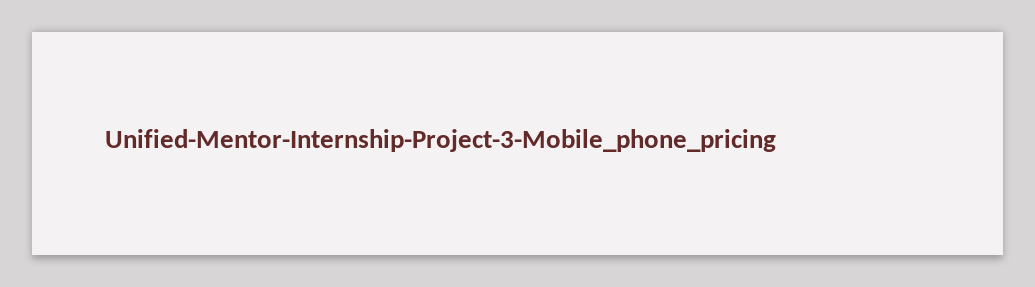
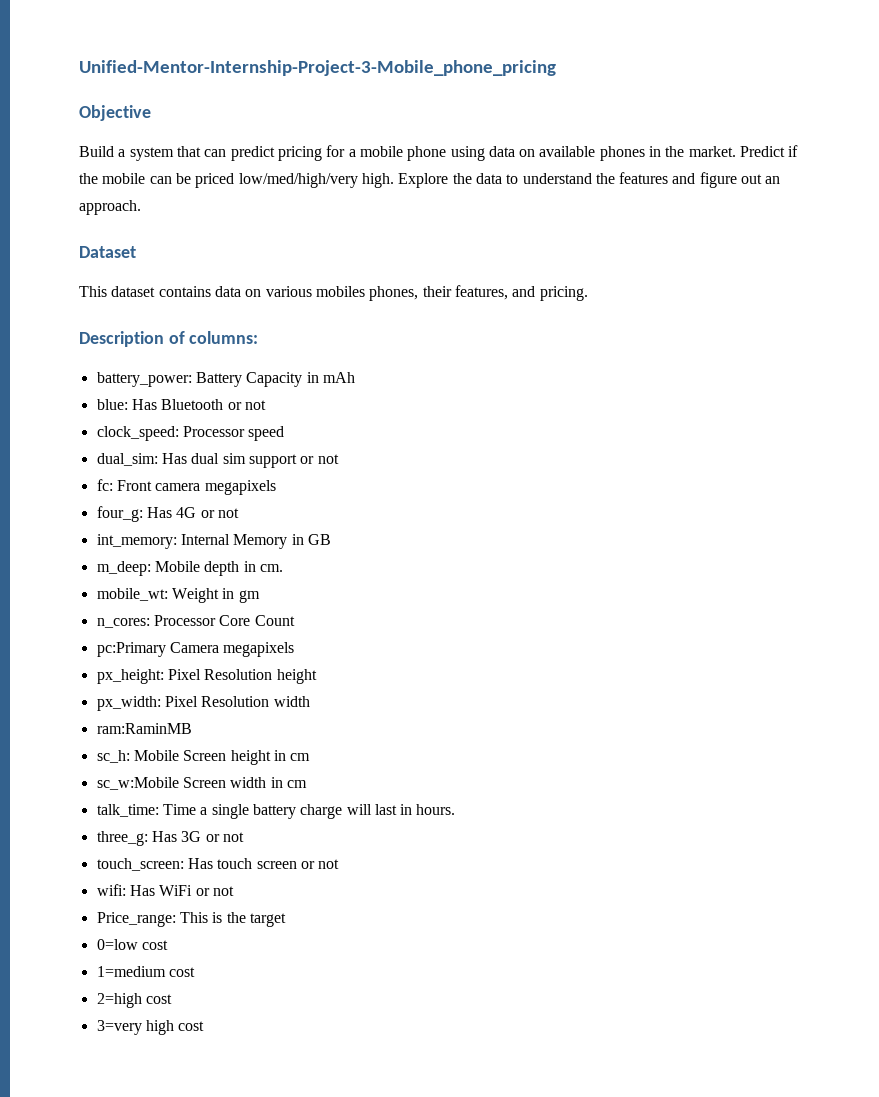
(776, 140) none -> [79,105,151,121] [79,145,799,161] [79,172,781,188] [79,200,141,215] [79,246,136,258] [79,285,588,301] [79,331,259,347] [96,372,355,387] [96,399,266,410] [96,426,285,441] [96,453,339,468] [96,479,276,495] [96,506,239,522] [96,534,331,549] [96,561,283,576] [96,588,260,603] [96,615,295,628] [96,642,295,657] [96,669,317,684] [96,696,310,711] [96,723,192,734] [96,750,311,765] [96,777,307,790] [96,804,456,819] [96,831,244,846] [96,858,340,871] [96,884,234,896] [96,912,286,927] [96,939,168,950] [96,966,195,977] [96,993,172,1008] [96,1020,205,1035] // Objective // Build a system that can predict pricing for a mobile phone using data on available phones in the market. Predict if the mobile can be priced low/med/high/very high. Explore the data to understand the features and figure out an approach. // Dataset // This dataset contains data on various mobiles phones, their features, and pricing. // Description of columns: // battery_power: Battery Capacity in mAh // blue: Has Bluetooth or not // clock_speed: Processor speed // dual_sim: Has dual sim support or not // fc: Front camera megapixels // four_g: Has 4G or not // int_memory: Internal Memory in GB // m_deep: Mobile depth in cm. // mobile_wt: Weight in gm // n_cores: Processor Core Count // pc:Primary Camera megapixels // px_height: Pixel Resolution height // px_width: Pixel Resolution width // ram:RaminMB // sc_h: Mobile Screen height in cm // sc_w:Mobile Screen width in cm // talk_time: Time a single battery charge will last in hours. // three_g: Has 3G or not // touch_screen: Has touch screen or not // wifi: Has WiFi or not // Price_range: This is the target // 0=low cost // 1=medium cost // 2=high cost // 3=very high cost

